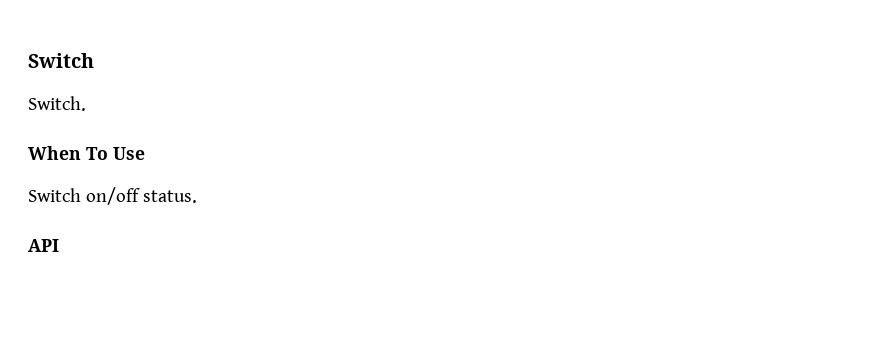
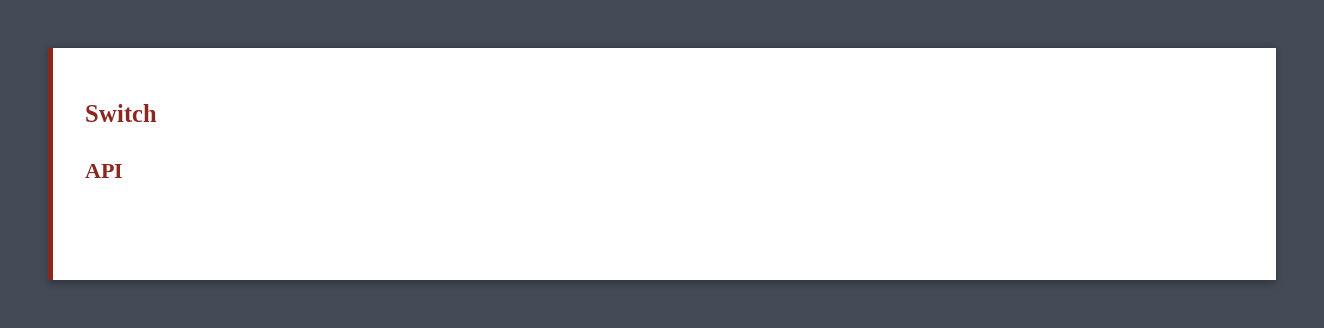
[28,53,94,68] [28,96,86,111] [28,146,145,160] [28,187,197,205] Switch // Switch. // When To Use // Switch on/off status. -> [85,104,157,122] Switch

